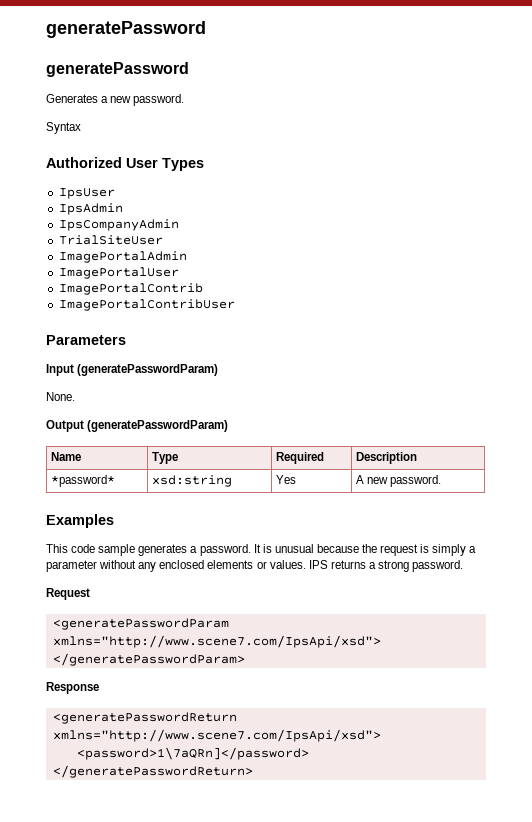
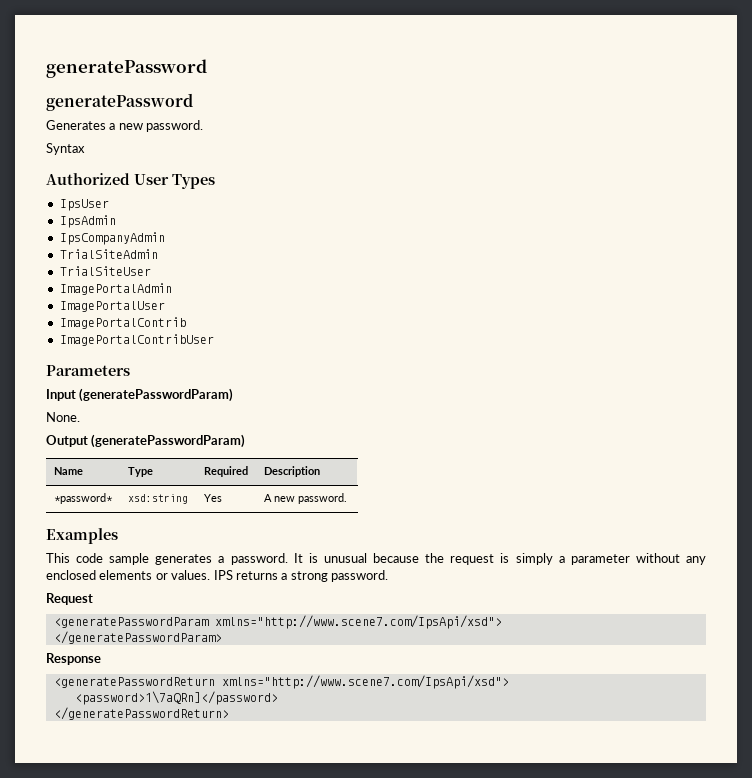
(179, 225) none -> [59,249,158,259] // TrialSiteAdmin

